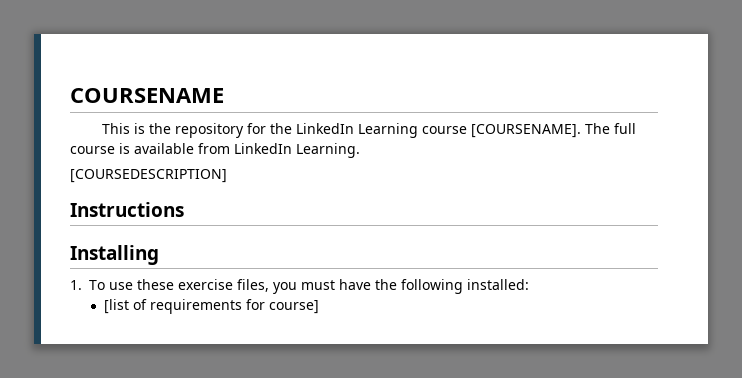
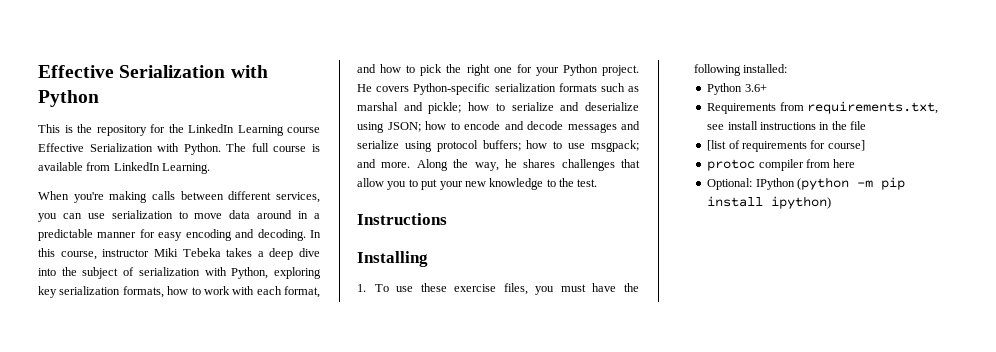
[70,88,224,103] COURSENAME -> [38,65,268,78] [38,90,99,107] Effective Serialization with Python
[471,124,582,138] [COURSENAME]. -> [38,143,221,155] Effective Serialization with Python.
[70,169,227,183] [COURSEDESCRIPTION] -> [38,191,320,203] [38,210,320,222] [38,229,321,241] [38,248,320,260] [38,267,321,279] [38,286,320,298] [357,64,639,76] [357,83,639,95] [357,102,639,114] [357,121,640,133] [357,140,639,152] [357,159,640,171] [357,178,598,190] When you're making calls between different services, you can use serialization to move data around in a predictable manner for easy encoding and decoding. In this course, instructor Miki Tebeka takes a deep dive into the subject of serialization with Python, exploring key serialization formats, how to work with each format, and how to pick the right one for your Python project. He covers Python-specific serialization formats such as marshal and pickle; how to serialize and deserialize using JSON; how to encode and decode messages and serialize using protocol buffers; how to use msgpack; and more. Along the way, he shares challenges that allow you to put your new knowledge to the test.
(529, 284) none -> [707,83,767,95] [707,101,939,114] [707,121,867,130] // Python 3.6+ // Requirements from requirements.txt, see install instructions in the file
(319, 307) none -> [707,159,856,171] [707,177,906,190] [707,196,832,209] // protoc compiler from here // Optional: IPython (python -m pip install ipython)

